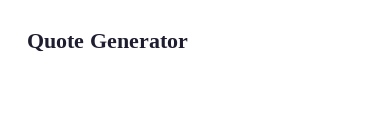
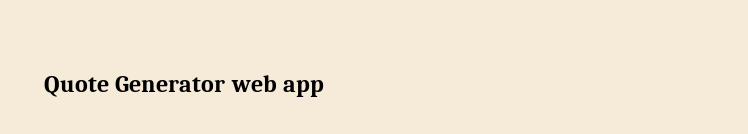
(188, 41) none -> [230,75,325,97] web app

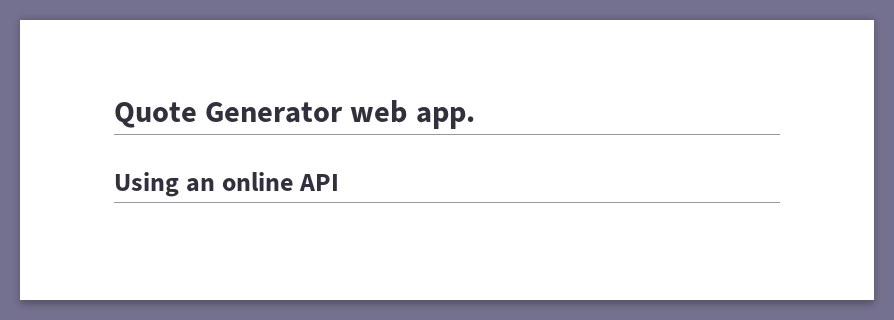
[283,80,325,97] app -> [415,107,475,129] [114,172,340,197] app. // Using an online API

